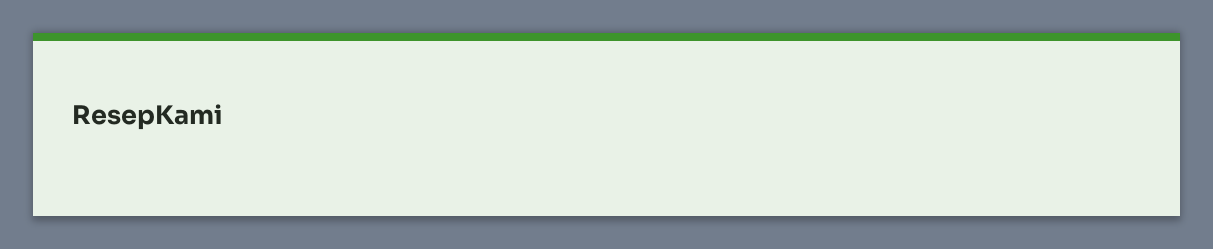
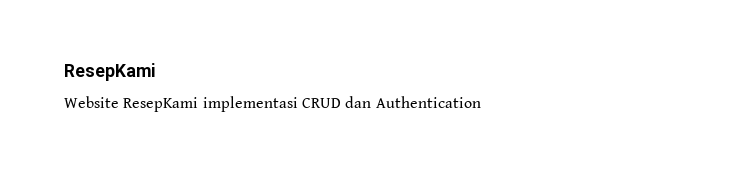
[72,104,223,130] ResepKami -> [64,63,155,81] [64,96,481,112] ResepKami // Website ResepKami implementasi CRUD dan Authentication

